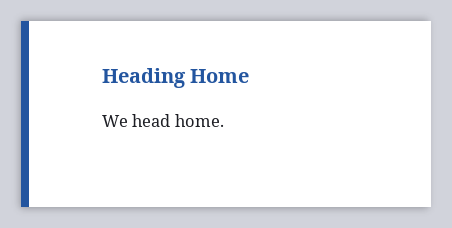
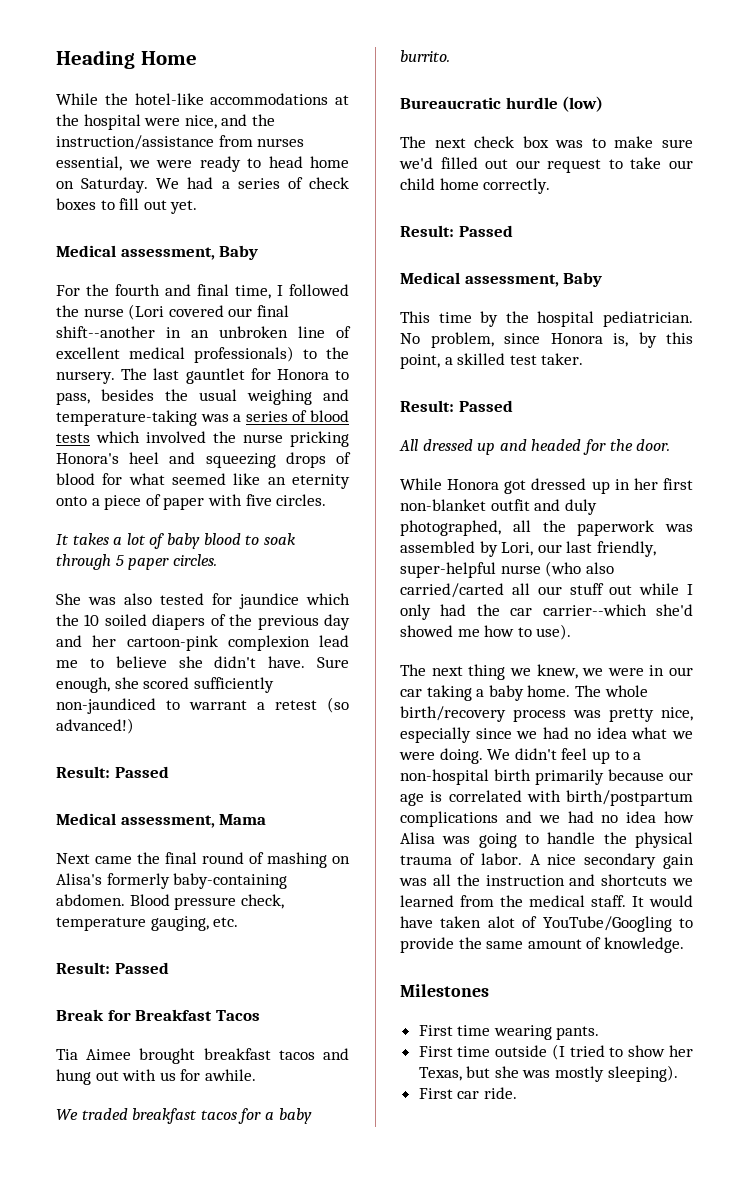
[102,114,224,127] We head home. -> [56,93,349,105] [56,114,275,130] [56,135,305,150] [56,156,349,172] [56,177,349,193] [56,198,198,214] [56,245,259,260] [56,284,349,299] [56,304,289,320] [56,326,351,338] [56,346,349,363] [56,368,349,384] [56,389,349,405] [56,410,349,426] [56,431,349,447] [56,452,351,468] [56,473,350,489] [56,494,327,510] [56,533,296,549] [56,554,217,570] [56,593,350,609] [56,614,350,630] [56,635,349,651] [56,656,349,668] [56,677,274,693] [56,697,349,714] [56,718,134,734] [56,766,169,778] [56,813,267,828] [56,852,350,868] [56,873,288,889] [56,894,284,910] [56,916,239,931] [56,962,169,974] [56,1009,260,1021] [56,1048,349,1064] [56,1069,256,1085] [56,1108,312,1124] [400,50,450,62] [400,96,604,112] [400,136,693,148] [399,157,693,173] [400,178,551,194] [400,225,513,237] [400,272,603,287] [400,311,693,327] [400,332,693,348] [400,353,584,369] [400,400,513,412] [399,439,671,455] [400,478,693,494] [400,499,597,515] [400,520,693,536] [400,541,656,557] [400,561,614,578] [400,583,693,598] [400,604,693,620] [400,624,572,640] [400,664,693,680] [400,685,648,701] [400,706,693,722] [400,727,693,743] [399,748,642,764] [400,769,693,785] [400,790,693,806] [400,811,694,827] [400,832,693,848] [400,853,694,869] [399,874,693,886] [400,895,693,907] [400,916,693,932] [400,937,684,953] [400,984,489,997] [418,1025,600,1040] [418,1044,693,1060] [418,1065,678,1082] [418,1087,517,1099] While the hotel-like accommodations at the hospital were nice, and the instruction/assistance from nurses essential, we were ready to head home on Saturday. We had a series of check boxes to fill out yet. // Medical assessment, Baby // For the fourth and final time, I followed the nurse (Lori covered our final shift--another in an unbroken line of excellent medical professionals) to the nursery. The last gauntlet for Honora to pass, besides the usual weighing and temperature-taking was a series of blood tests which involved the nurse pricking Honora's heel and squeezing drops of blood for what seemed like an eternity onto a piece of paper with five circles. // It takes a lot of baby blood to soak through 5 paper circles. // She was also tested for jaundice which the 10 soiled diapers of the previous day and her cartoon-pink complexion lead me to believe she didn't have. Sure enough, she scored sufficiently non-jaundiced to warrant a retest (so advanced!) // Result: Passed // Medical assessment, Mama // Next came the final round of mashing on Alisa's formerly baby-containing abdomen. Blood pressure check, temperature gauging, etc. // Result: Passed // Break for Breakfast Tacos // Tia Aimee brought breakfast tacos and hung out with us for awhile. // We traded breakfast tacos for a baby burrito. // Bureaucratic hurdle (low) // The next check box was to make sure we'd filled out our request to take our child home correctly. // Result: Passed // Medical assessment, Baby // This time by the hospital pediatrician. No problem, since Honora is, by this point, a skilled test taker. // Result: Passed // All dressed up and headed for the door. // While Honora got dressed up in her first non-blanket outfit and duly photographed, all the paperwork was assembled by Lori, our last friendly, super-helpful nurse (who also carried/carted all our stuff out while I only had the car carrier--which she'd showed me how to use). // The next thing we knew, we were in our car taking a baby home. The whole birth/recovery process was pretty nice, especially since we had no idea what we were doing. We didn't feel up to a non-hospital birth primarily because our age is correlated with birth/postpartum complications and we had no idea how Alisa was going to handle the physical trauma of labor. A nice secondary gain was all the instruction and shortcuts we learned from the medical staff. It would have taken alot of YouTube/Googling to provide the same amount of knowledge. // Milestones // First time wearing pants. // First time outside (I tried to show her Texas, but she was mostly sleeping). // First car ride.

